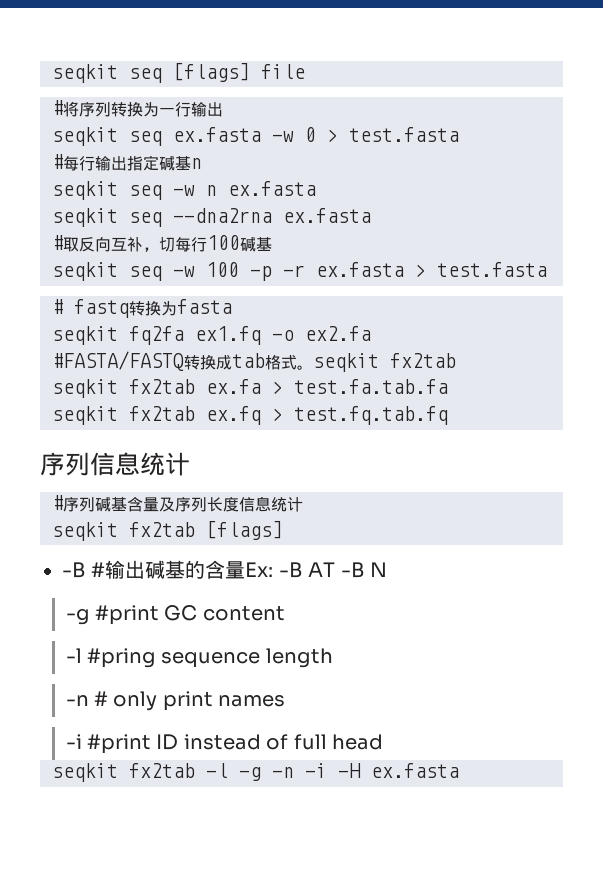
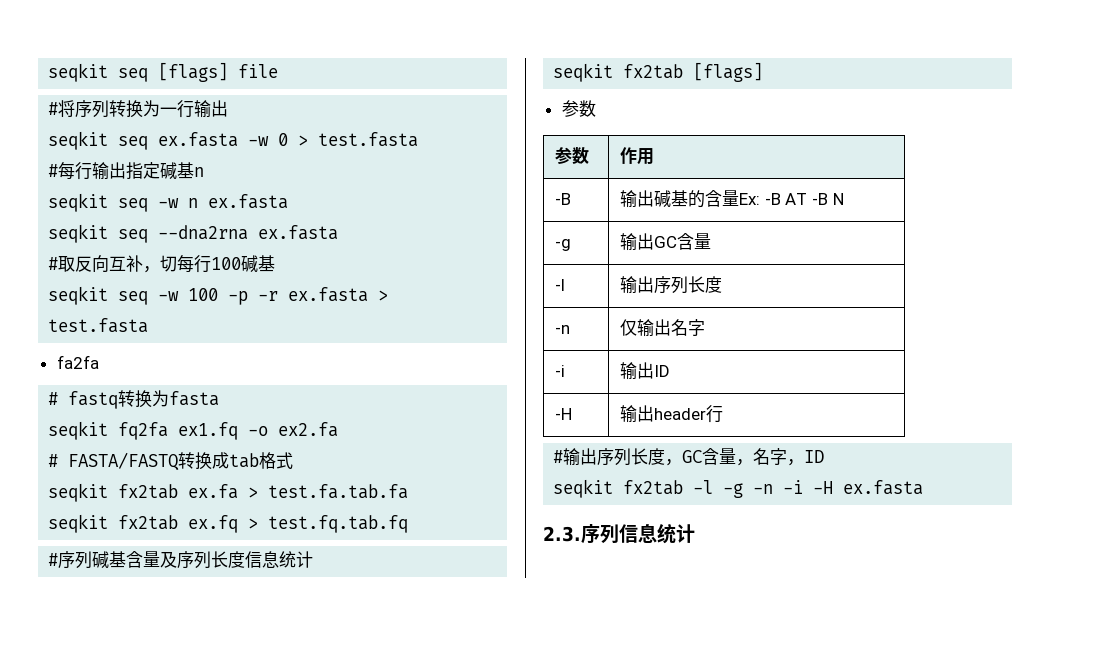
(547, 269) none -> [56,355,99,369] // fa2fa
[52,351,184,371] #FASTA/FASTQ -> [48,452,180,471] # FASTA/FASTQ
[297,353,456,372] 。seqkit fx2tab -> (294, 460) none
[40,452,190,476] // 序列信息统计 -> (409, 524) none
[62,562,106,578] -B # -> [561,100,596,117] [555,147,590,164] [620,147,655,165] [555,193,572,205] 参数 // 参数 | 作用 // -B |
[65,605,285,625] [65,648,333,668] [65,691,286,711] [65,734,384,754] // -g #print GC content // -l #pring sequence length // -n # only print names // -i #print ID instead of full head -> [555,239,572,251] [620,233,712,251] [555,279,566,291] [620,276,723,294] [555,325,571,334] [620,319,706,337] [555,365,566,377] [620,362,671,380] [555,408,573,420] [620,405,724,423] [553,448,825,466] // -g | 输出GC含量 // -l | 输出序列长度 // -n | 仅输出名字 // -i | 输出ID // -H | 输出header行 // #输出序列长度，GC含量，名字，ID
(459, 770) none -> [543,523,695,544] // 2.3.序列信息统计

